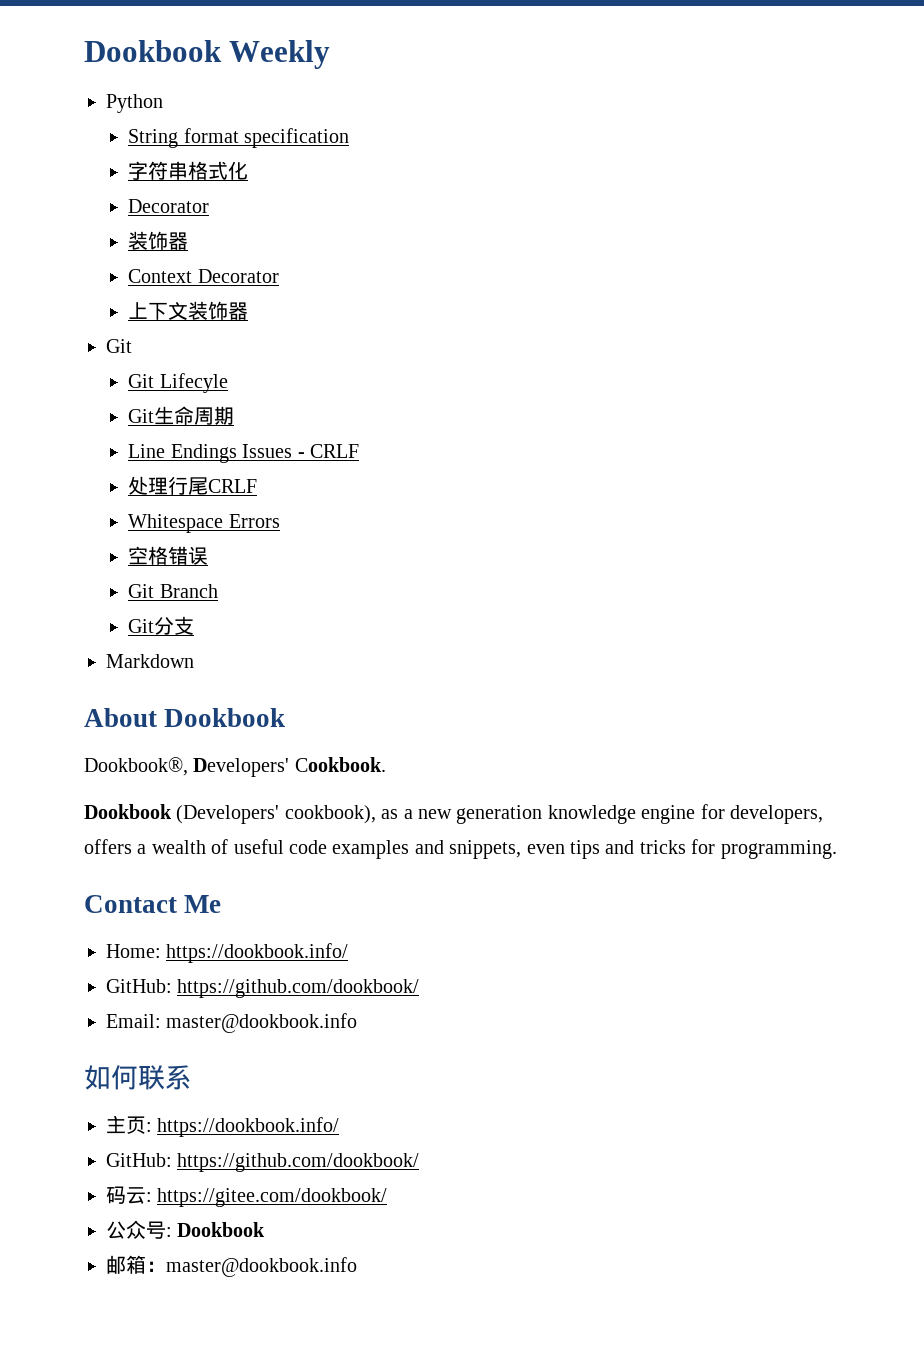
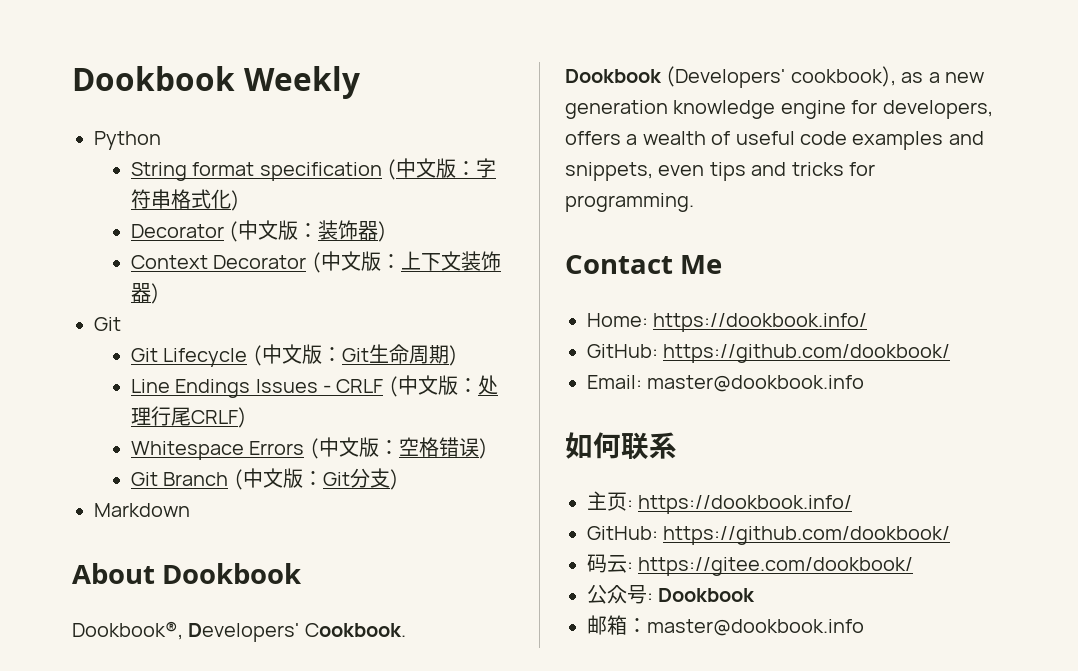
(350, 138) // -> [386,158,476,180] (中文版：
[128,199,210,213] [128,231,189,250] // Decorator // 装饰器 -> [230,190,240,211] [130,220,388,242] ) // Decorator (中文版：装饰器)
(279, 276) // -> [311,251,401,273] (中文版：
(249, 311) none -> [150,283,160,304] )
[159,373,228,393] Lifecyle // -> [163,344,342,367] Lifecycle (中文版：
(235, 415) none -> [448,345,458,366] )
(359, 451) // -> [388,375,478,397] (中文版：
[208,479,258,493] CRLF -> [190,407,247,428] CRLF)
(280, 521) // -> [309,437,399,459] (中文版：
(209, 555) none -> [478,438,488,459] )
(218, 591) // -> [233,468,323,490] (中文版：
(195, 625) none -> [389,469,399,490] )

